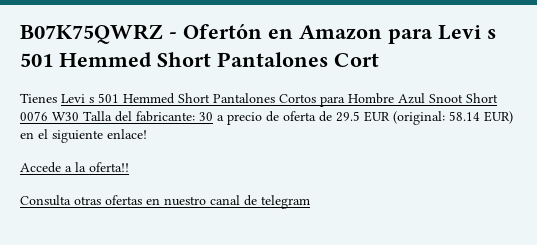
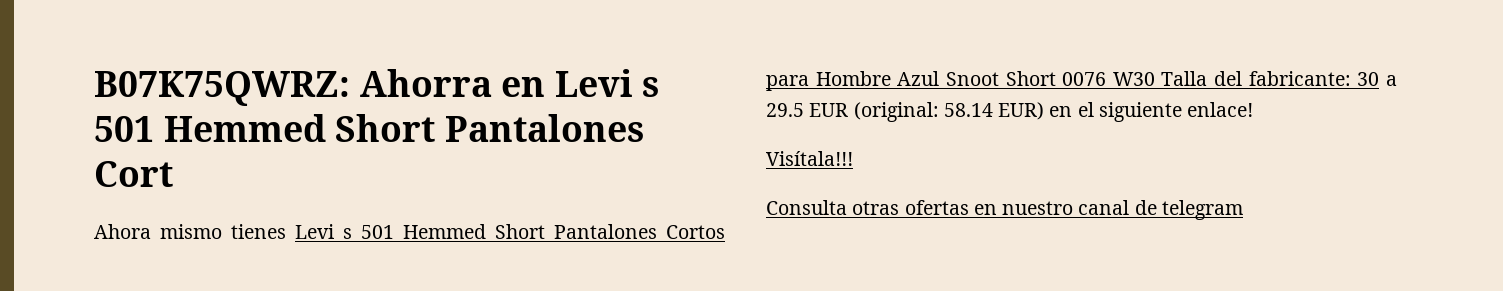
[20,23,433,44] B07K75QWRZ - Ofertón en Amazon para -> [94,69,546,106] B07K75QWRZ: Ahorra en
[20,93,57,103] Tienes -> [94,224,286,239] Ahora mismo tienes
[227,111,332,125] precio de oferta de -> (1397, 80) none
[20,162,129,173] Accede a la oferta!! -> [766,151,853,166] Visítala!!!

